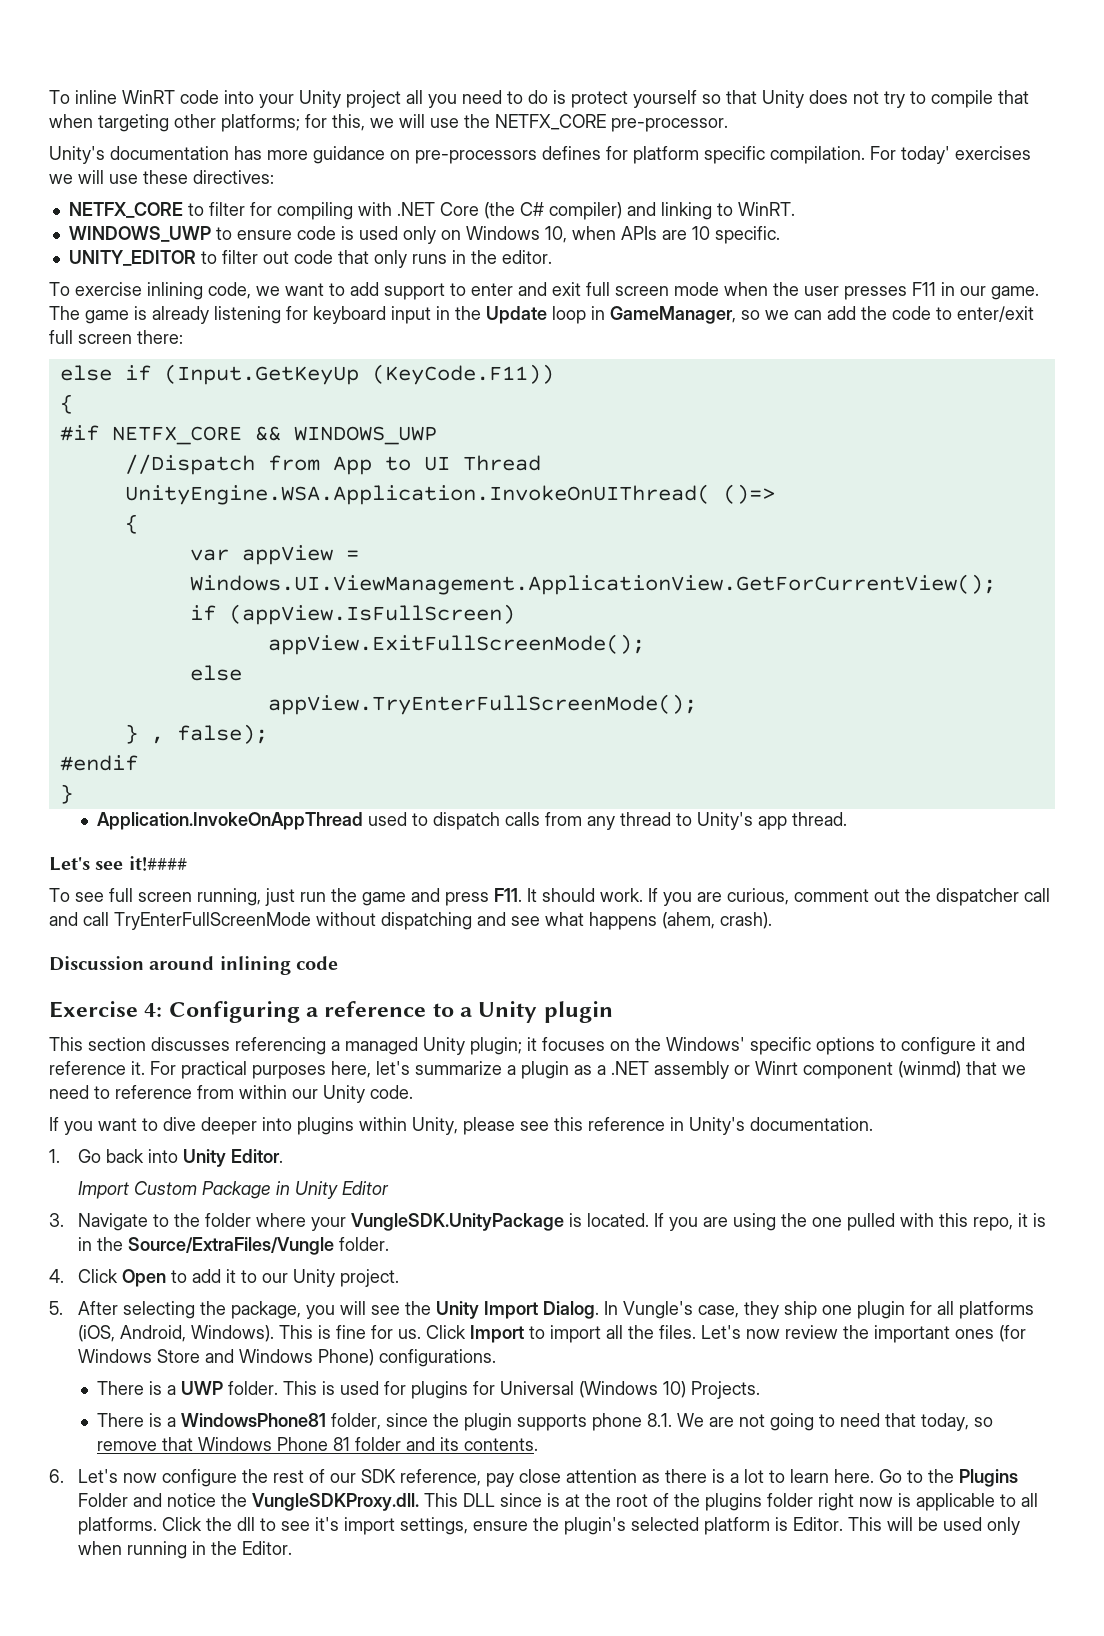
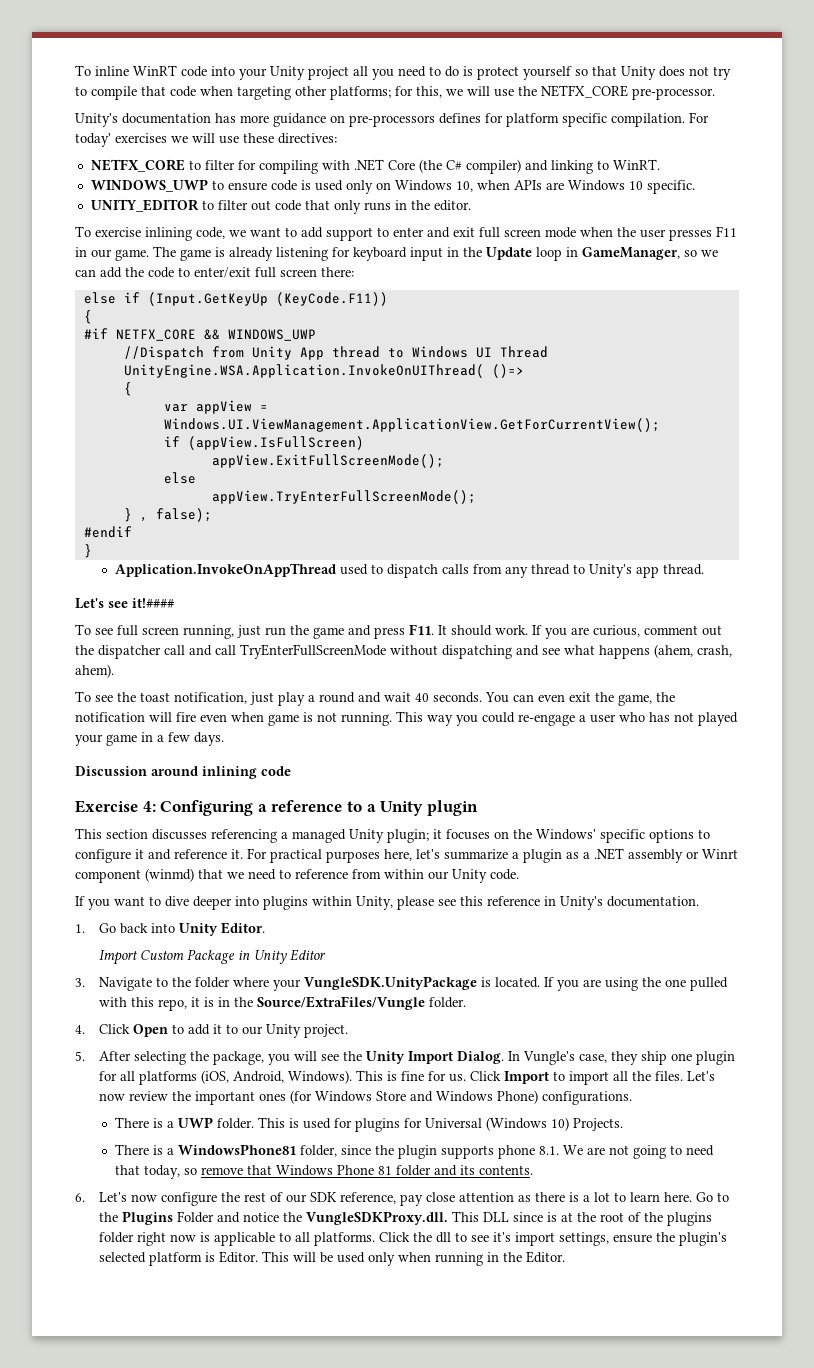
(1029, 97) none -> [170,86,196,97] code
(687, 235) none -> [567,180,625,191] Windows
[332,456,411,475] App to -> [251,346,468,360] Unity App thread to Windows
[720,912,772,929] crash). -> [697,645,732,657] [75,664,114,678] [75,691,675,706] [75,711,738,726] [75,732,224,746] crash, ahem). // To see the toast notification, just play a round and wait 40 seconds. You can even exit the game, the notification will fire even when game is not running. This way you could re-engage a user who has not played your game in a few days.

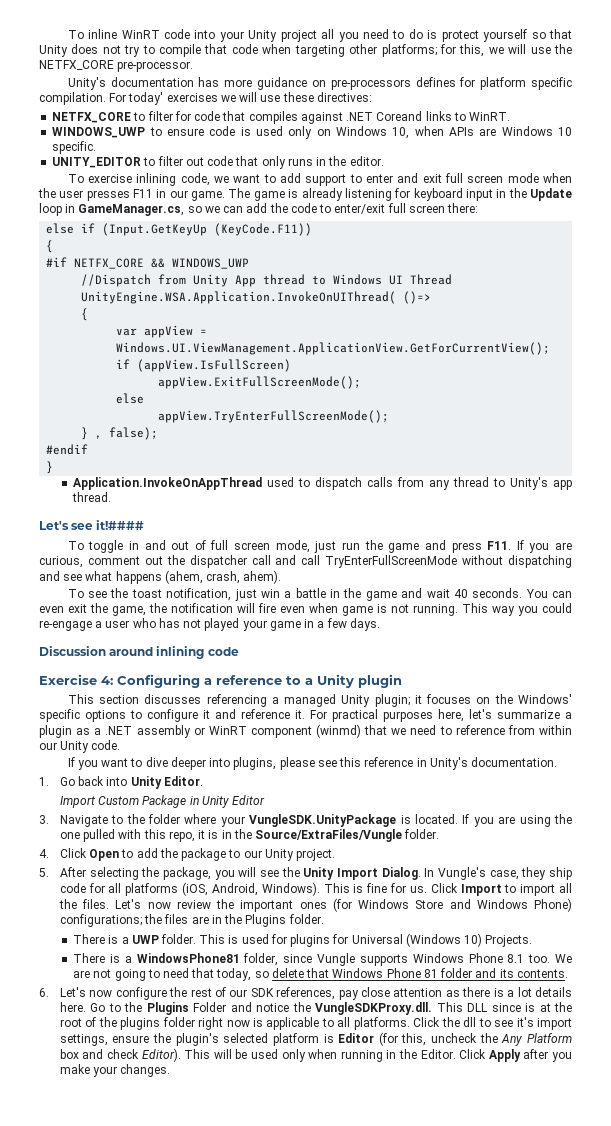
[258,159,593,174] compiling with .NET Core (the C# compiler) and linking -> [194,111,452,124] code that compiles against .NET Coreand links
[582,247,680,260] GameManager, -> [78,204,185,216] GameManager.cs,
[95,625,234,639] see full screen running, -> [88,540,310,553] toggle in and out of full screen mode,
[438,625,528,636] It should work. -> (512, 545) none
[278,692,355,706] play a round -> [260,588,397,601] win a battle in the game
[702,849,738,859] Winrt -> [208,726,247,735] WinRT
[263,896,393,910] plugins within Unity, -> [233,757,277,770] plugins,
[212,1024,222,1034] it -> [159,848,227,861] the package
[670,1051,735,1065] one plugin -> [59,883,86,893] code
[541,1091,632,1105] configurations. -> [59,914,324,927] configurations; the files are in the Plugins folder.
[374,1145,559,1159] the plugin supports phone 8.1. -> [317,953,551,966] Vungle supports Windows Phone 8.1 too.
[200,1167,243,1175] remove -> [271,968,304,978] delete
[339,1192,396,1204] reference, -> [276,987,336,1000] references,
[613,1192,660,1202] to learn -> [534,987,572,997] details
[218,1251,258,1263] Editor. -> [338,1032,572,1046] [59,1048,181,1062] Editor (for this, uncheck the Any Platform box and check Editor).
(565, 1257) none -> [459,1049,572,1062] [59,1064,171,1077] Click Apply after you make your changes.

